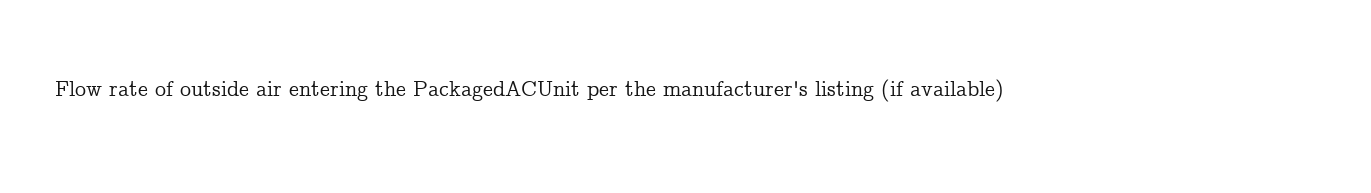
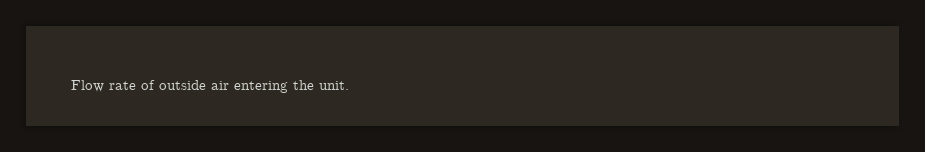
[413,79,1004,102] PackagedACUnit per the manufacturer's listing (if available) -> [319,81,349,90] unit.

